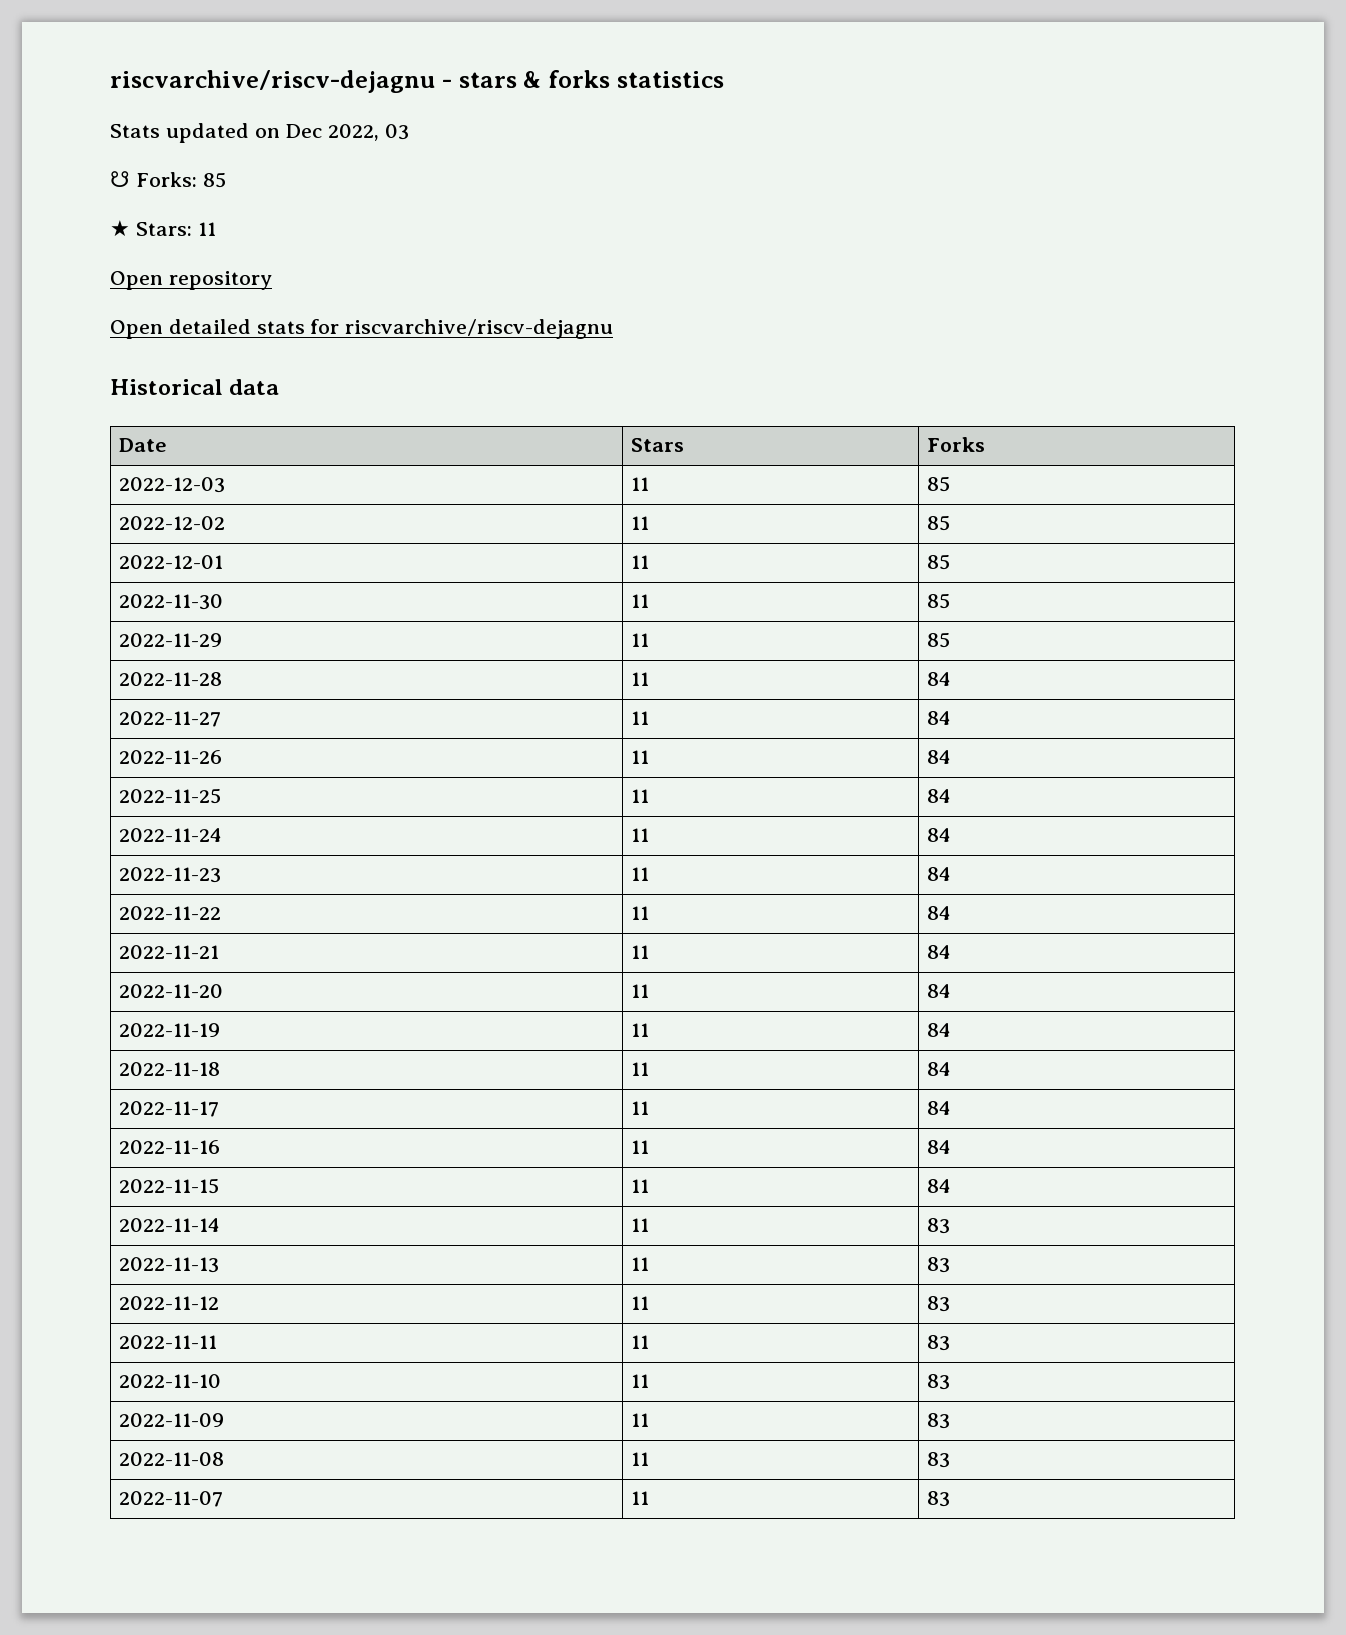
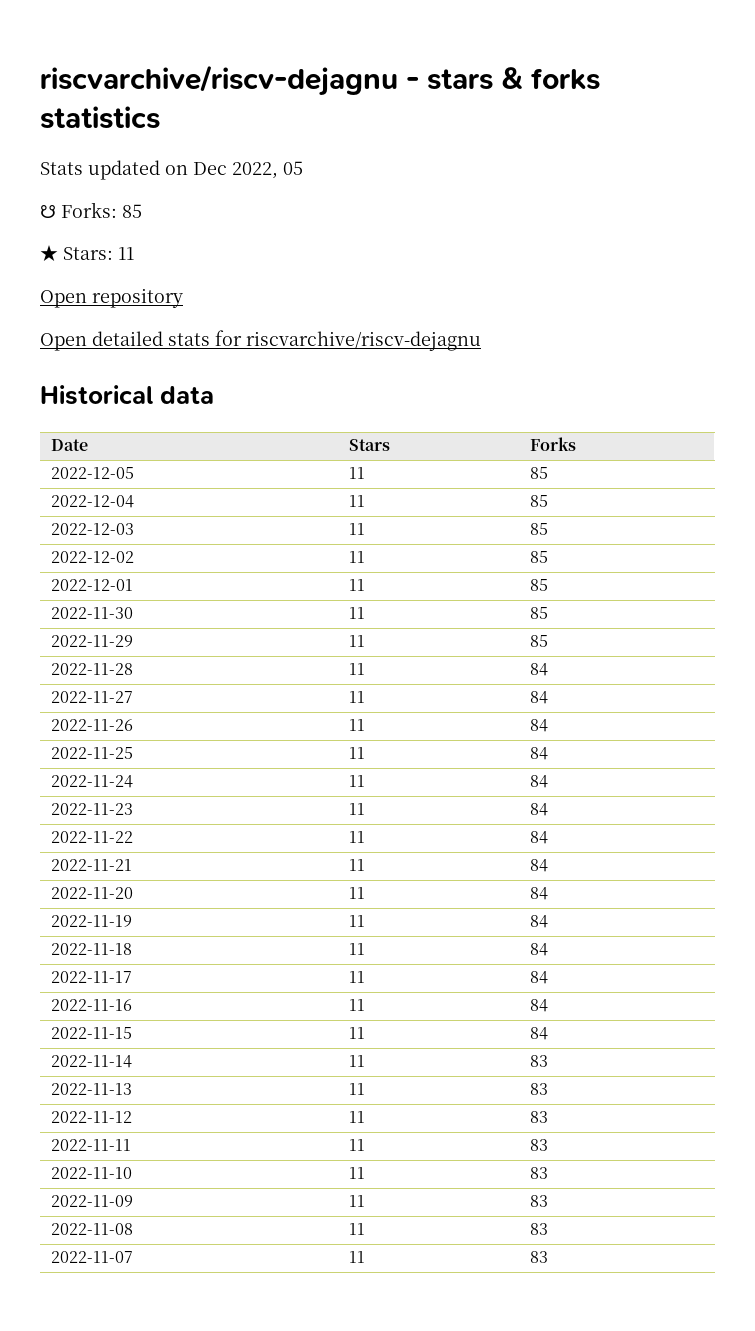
[385,124,410,140] 03 -> [283,161,303,175] 05
(986, 444) none -> [51,467,135,479] [349,467,366,479] [530,467,549,479] [51,495,135,508] [349,495,366,507] [530,495,549,507] // 2022-12-05 | 11 | 85 // 2022-12-04 | 11 | 85

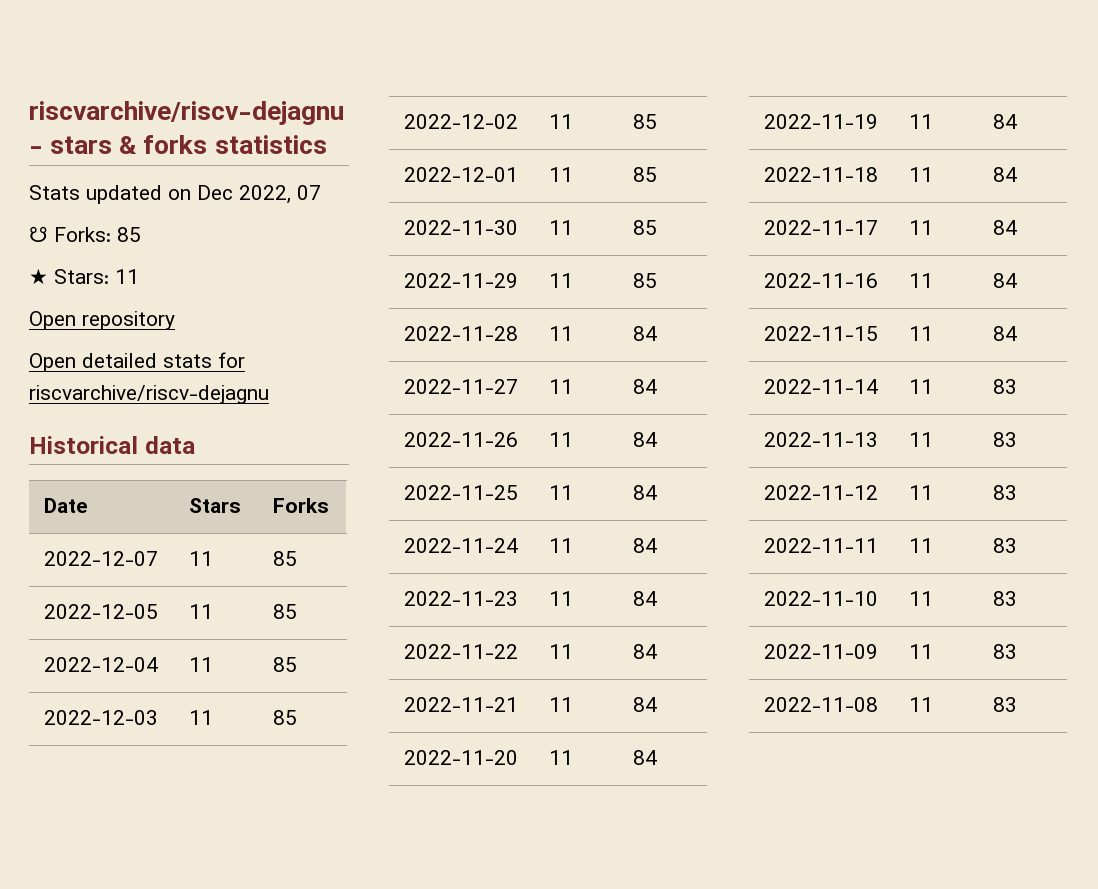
[283,161,303,175] 05 -> [297,185,321,200] 07
(577, 444) none -> [44,551,159,566] [189,551,214,566] [273,551,298,566] // 2022-12-07 | 11 | 85
[51,1251,134,1263] [349,1251,366,1263] [530,1251,549,1263] // 2022-11-07 | 11 | 83 -> (1018, 704) none

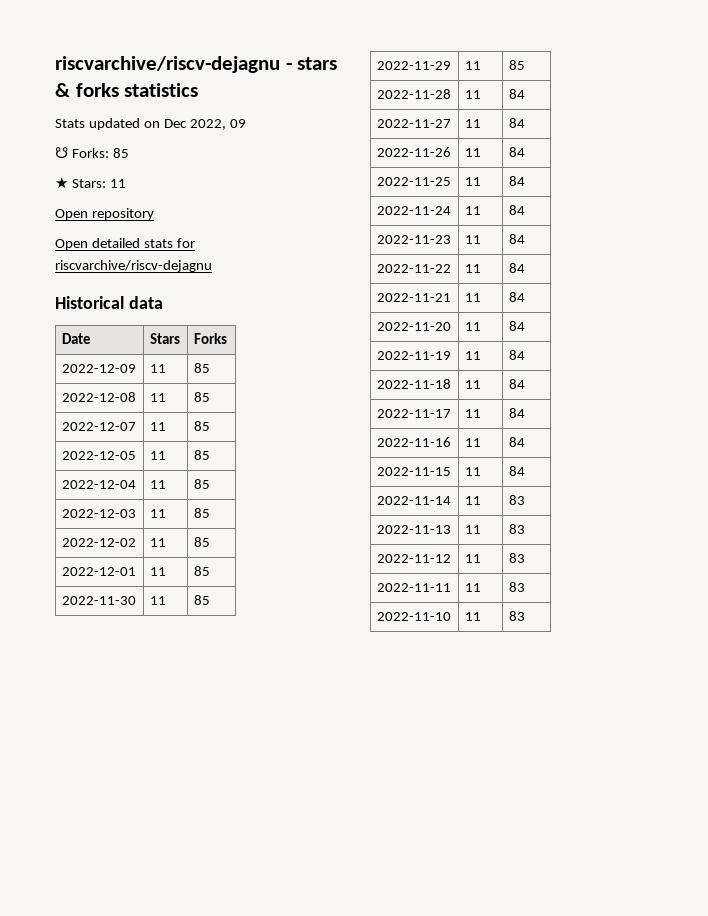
[297,185,321,200] 07 -> [229,119,246,128] 09
(330, 505) none -> [61,364,136,373] [149,364,166,373] [193,363,210,373] [61,392,136,402] [149,393,166,402] [193,392,210,402] // 2022-12-09 | 11 | 85 // 2022-12-08 | 11 | 85
[764,644,879,659] [909,644,934,659] [993,644,1018,659] [764,697,879,712] [909,697,934,712] [993,697,1018,712] // 2022-11-09 | 11 | 83 // 2022-11-08 | 11 | 83 -> (525, 616) none

